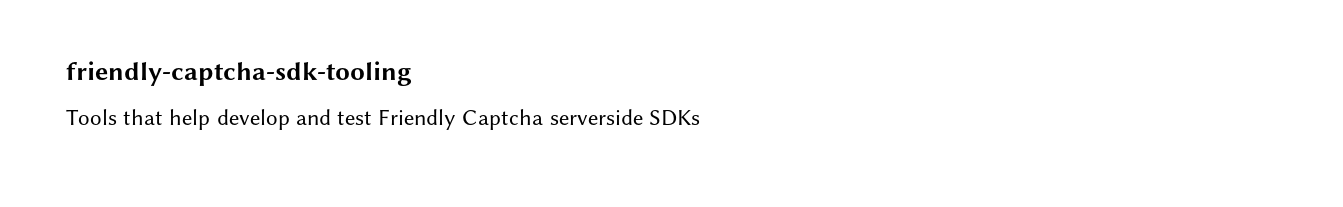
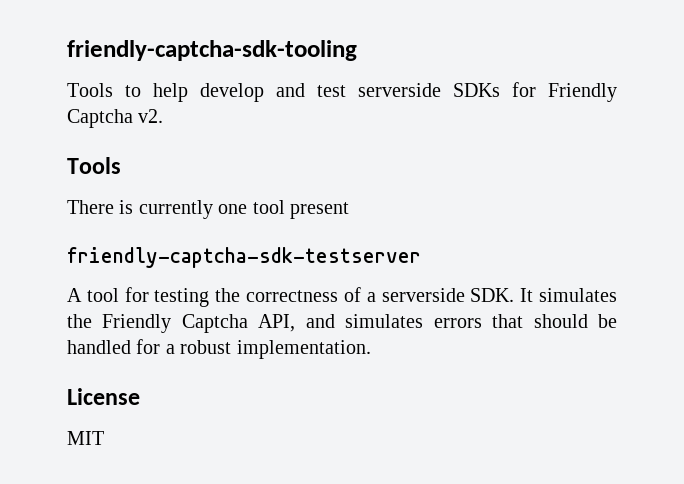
[123,109,164,125] that -> [125,85,141,97] to
[378,109,700,130] Friendly Captcha serverside SDKs -> [358,82,617,102] [67,109,164,128] [67,157,121,174] [67,200,349,219] [67,247,421,268] [67,287,617,307] [67,314,618,333] [67,339,371,359] [67,388,140,405] [67,431,104,445] serverside SDKs for Friendly Captcha v2. // Tools // There is currently one tool present // friendly-captcha-sdk-testserver // A tool for testing the correctness of a serverside SDK. It simulates the Friendly Captcha API, and simulates errors that should be handled for a robust implementation. // License // MIT

